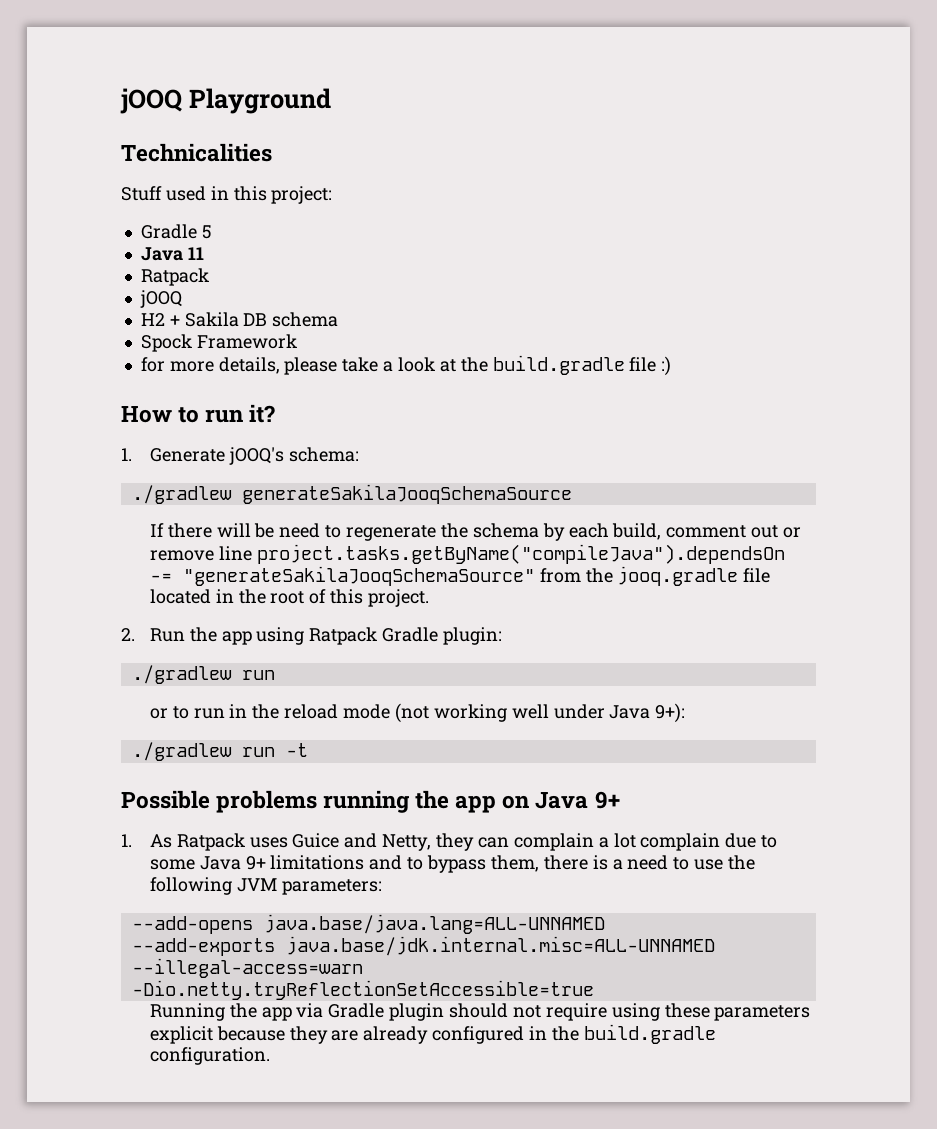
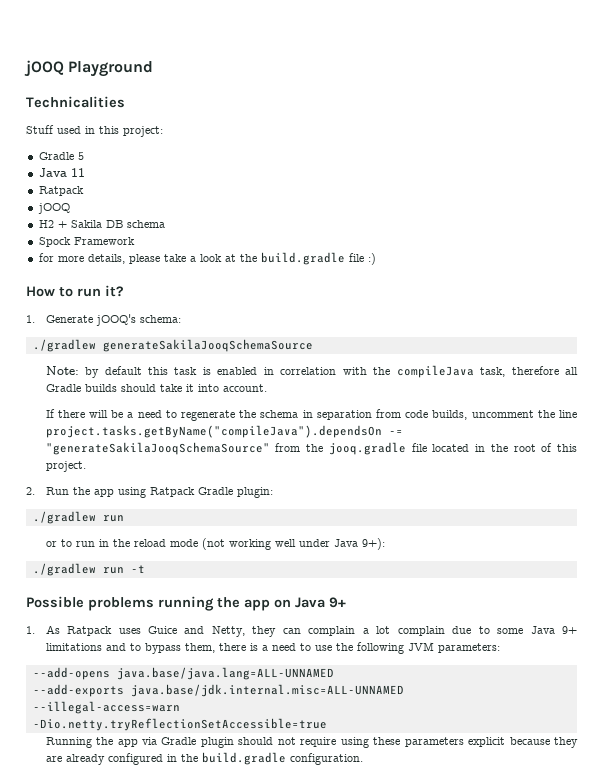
(572, 494) none -> [45,365,578,378] [45,384,267,392] // Note: by default this task is enabled in correlation with the compileJava task, therefore all Gradle builds should take it into account.
(275, 530) none -> [127,412,134,418] a
[542,523,801,541] [149,550,214,561] by each build, comment out or remove -> [302,409,555,420] in separation from code builds, uncomment the

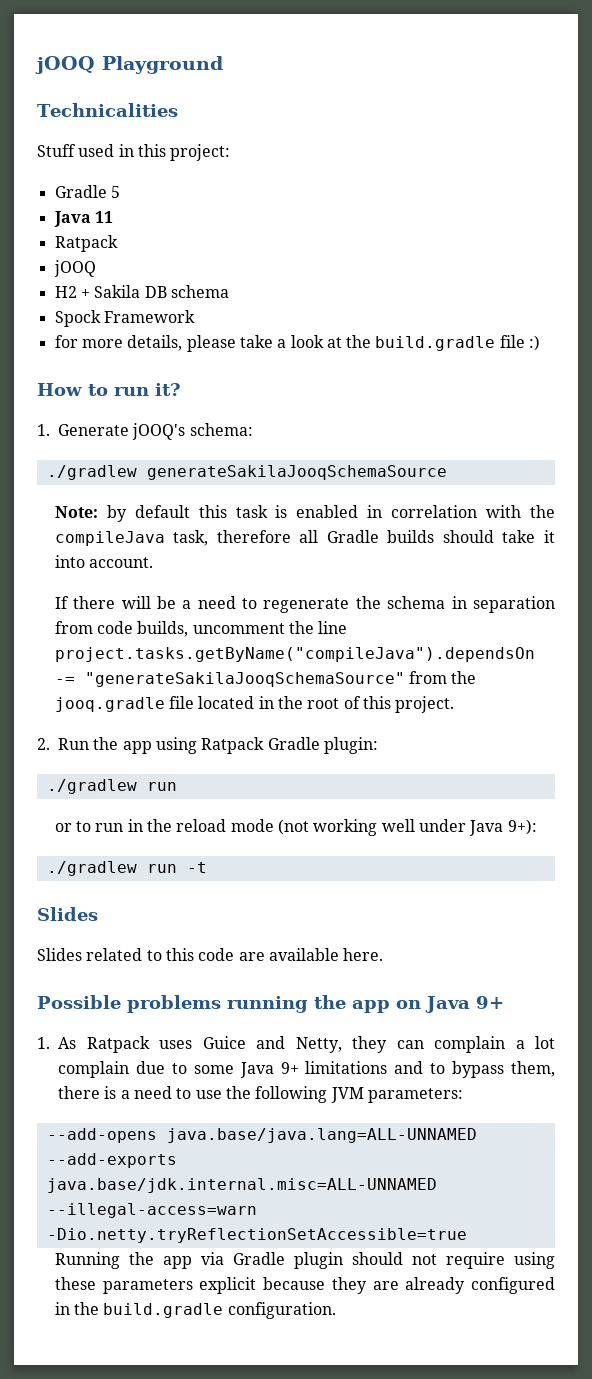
(145, 569) none -> [37,907,98,921] [37,948,384,961] // Slides // Slides related to this code are available here.

